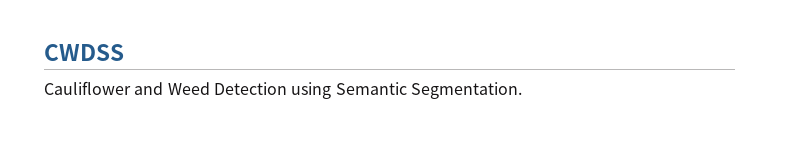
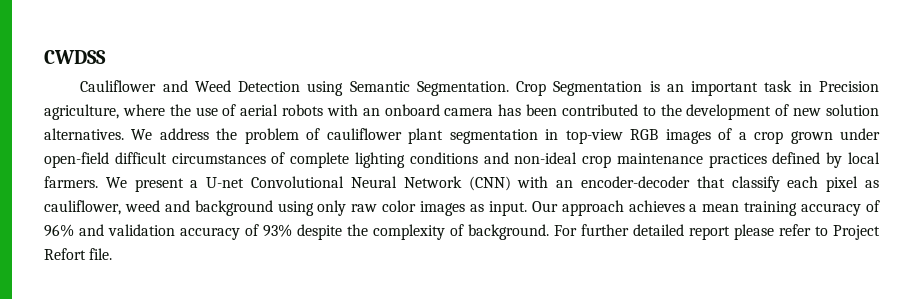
(522, 90) none -> [516,80,880,96] [44,104,880,120] [44,128,881,144] [44,152,881,168] [44,176,879,192] [44,200,881,216] [44,224,880,240] [44,248,113,260] Crop Segmentation is an important task in Precision agriculture, where the use of aerial robots with an onboard camera has been contributed to the development of new solution alternatives. We address the problem of cauliflower plant segmentation in top-view RGB images of a crop grown under open-field difficult circumstances of complete lighting conditions and non-ideal crop maintenance practices defined by local farmers. We present a U-net Convolutional Neural Network (CNN) with an encoder-decoder that classify each pixel as cauliflower, weed and background using only raw color images as input. Our approach achieves a mean training accuracy of 96% and validation accuracy of 93% despite the complexity of background. For further detailed report please refer to Project Refort file.

